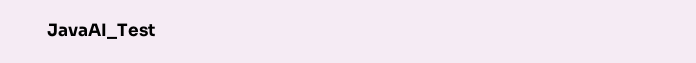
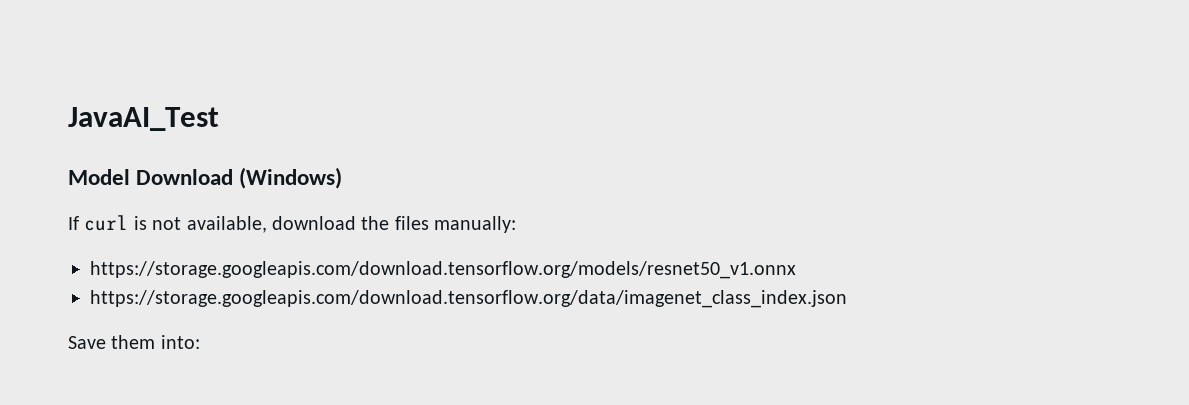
(155, 31) none -> [68,167,343,189] [68,215,517,233] [90,261,796,279] [90,290,847,308] [68,335,200,349] // Model Download (Windows) // If curl is not available, download the files manually: // https://storage.googleapis.com/download.tensorflow.org/models/resnet50_v1.onnx // https://storage.googleapis.com/download.tensorflow.org/data/imagenet_class_index.json // Save them into:

